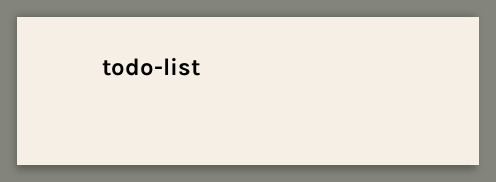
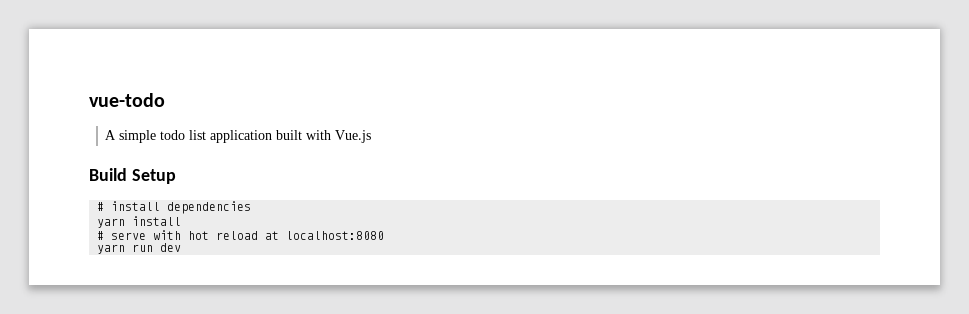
[102,57,200,76] todo-list -> [89,93,165,107] [105,130,372,143] [89,168,176,184] [97,201,252,214] [97,216,182,228] [97,230,385,240] [97,243,182,254] vue-todo // A simple todo list application built with Vue.js // Build Setup // # install dependencies // yarn install // # serve with hot reload at localhost:8080 // yarn run dev

